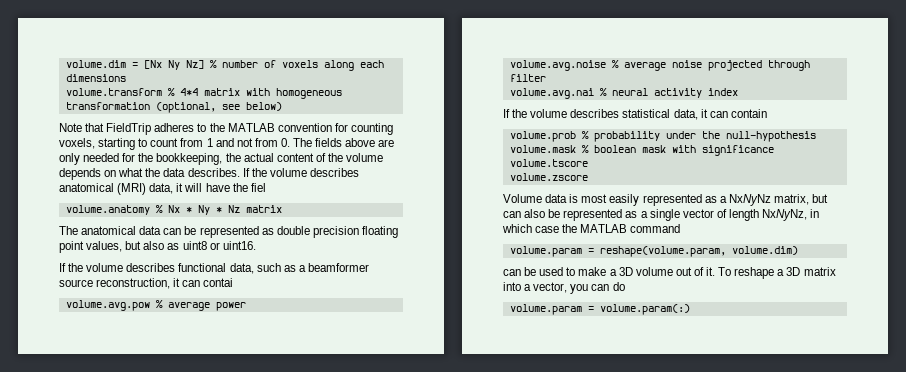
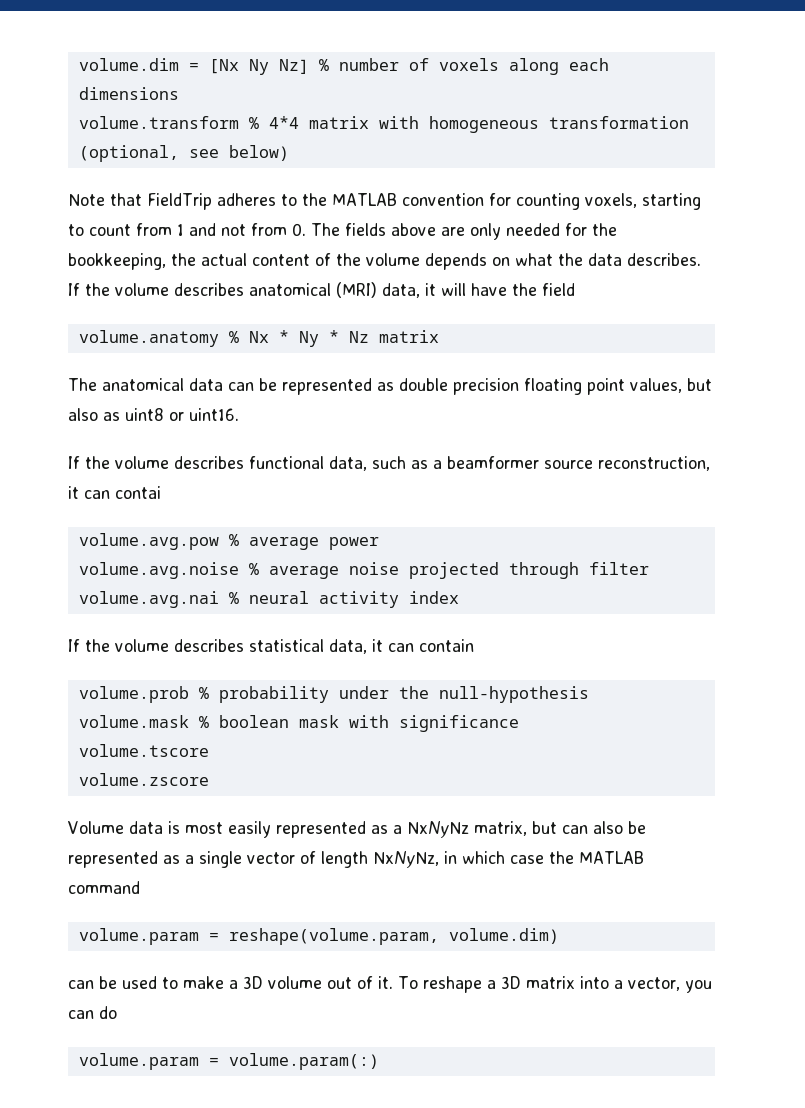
[250,183,266,192] fiel -> [542,283,575,296] field

